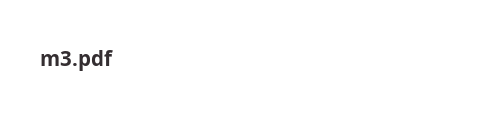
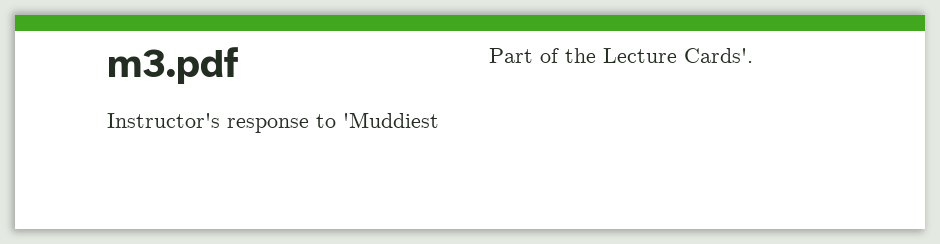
(113, 60) none -> [107,112,439,133] [489,48,753,63] // Instructor's response to 'Muddiest Part of the Lecture Cards'.

